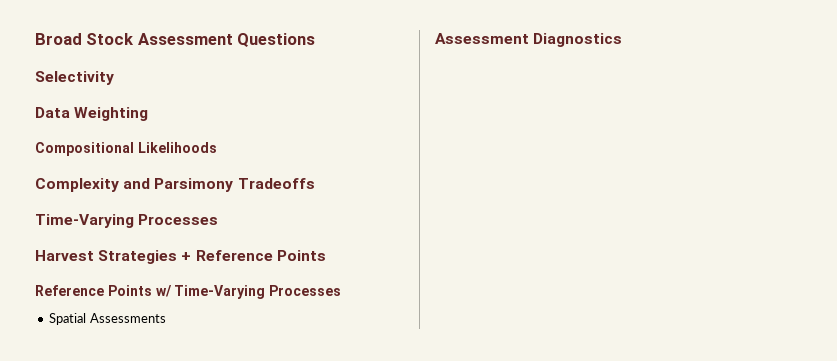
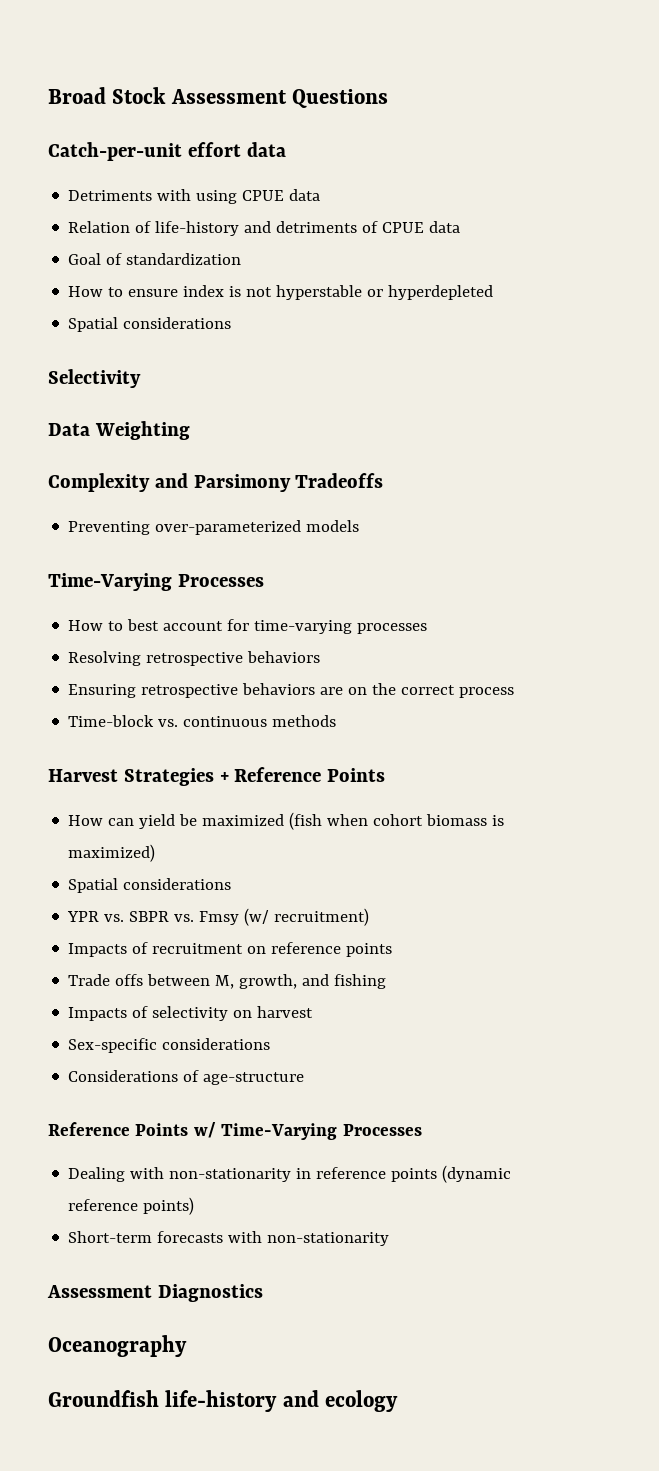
(316, 40) none -> [48,142,286,161] [68,189,321,204] [68,221,461,236] [68,253,242,265] [68,285,494,300] [68,317,232,332] // Catch-per-unit effort data // Detriments with using CPUE data // Relation of life-history and detriments of CPUE data // Goal of standardization // How to ensure index is not hyperstable or hyperdepleted // Spatial considerations
[35,142,217,156] // Compositional Likelihoods -> (190, 430) none
[35,214,219,228] // Time-Varying Processes -> [68,520,360,535] [48,573,264,591] [68,619,428,634] [68,651,321,666] [68,683,515,698] [68,715,337,727] // Preventing over-parameterized models // Time-Varying Processes // How to best account for time-varying processes // Resolving retrospective behaviors // Ensuring retrospective behaviors are on the correct process // Time-block vs. continuous methods
(326, 255) none -> [68,812,505,830] [68,844,156,862] [68,878,232,893] [67,908,370,926] [68,942,393,957] [68,974,387,989] [68,1006,314,1021] [68,1038,271,1053] [68,1070,305,1085] // How can yield be maximized (fish when cohort biomass is maximized) // Spatial considerations // YPR vs. SBPR vs. Fmsy (w/ recruitment) // Impacts of recruitment on reference points // Trade offs between M, growth, and fishing // Impacts of selectivity on harvest // Sex-specific considerations // Considerations of age-structure
[49,313,166,325] [435,33,623,47] Spatial Assessments // Assessment Diagnostics -> [68,1165,512,1183] [68,1197,195,1215] [68,1231,390,1246] [47,1284,263,1302] [48,1335,187,1357] [48,1390,399,1412] Dealing with non-stationarity in reference points (dynamic reference points) // Short-term forecasts with non-stationarity // Assessment Diagnostics // Oceanography // Groundfish life-history and ecology

